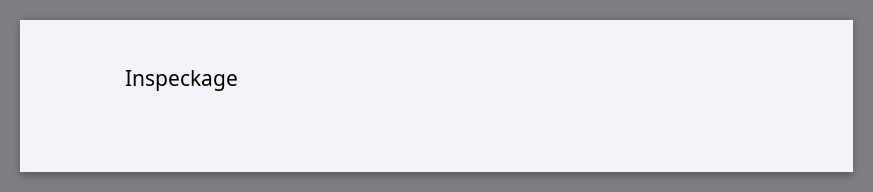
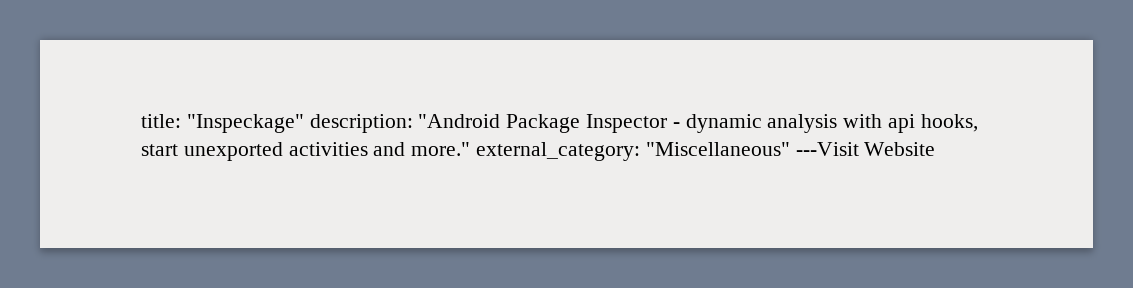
[125,70,238,91] Inspeckage -> [141,114,978,133] [141,142,936,161] title: "Inspeckage" description: "Android Package Inspector - dynamic analysis with api hooks, start unexported activities and more." external_category: "Miscellaneous" ---Visit Website

